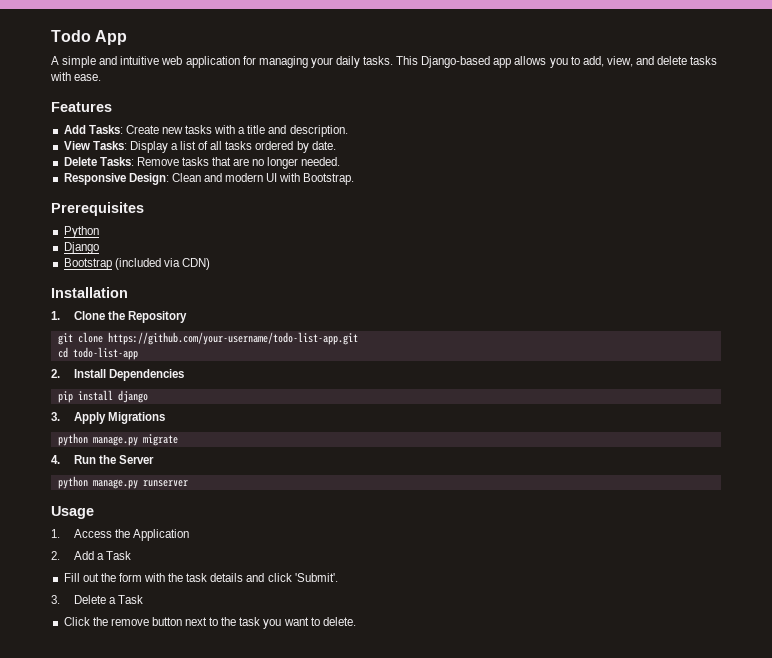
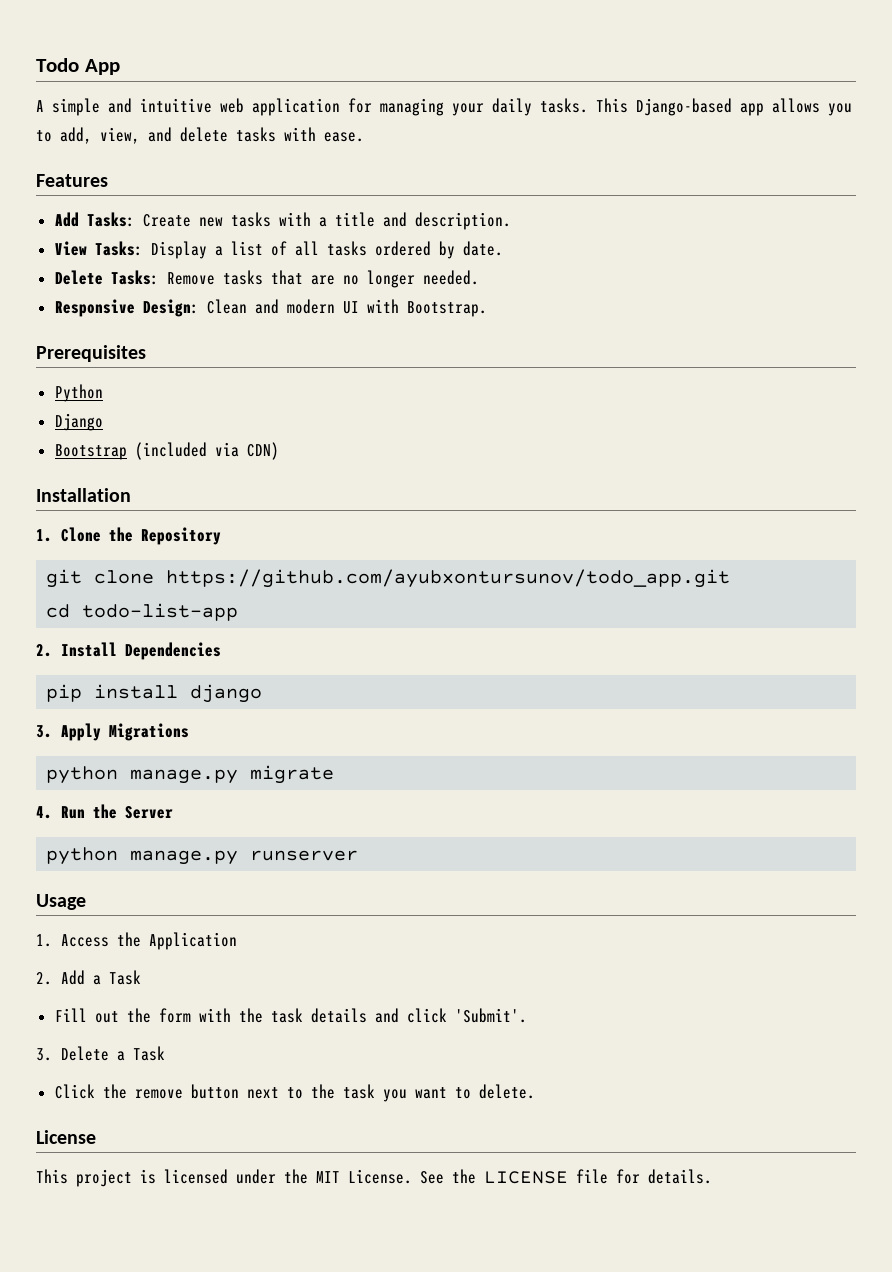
[107,332,358,345] https://github.com/your-username/todo-list-app.git -> [166,569,731,588] https://github.com/ayubxontursunov/todo_app.git
(356, 621) none -> [36,1130,96,1144] [36,1169,712,1187] // License // This project is licensed under the MIT License. See the LICENSE file for details.

